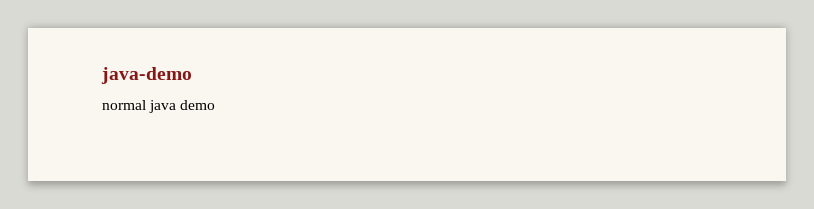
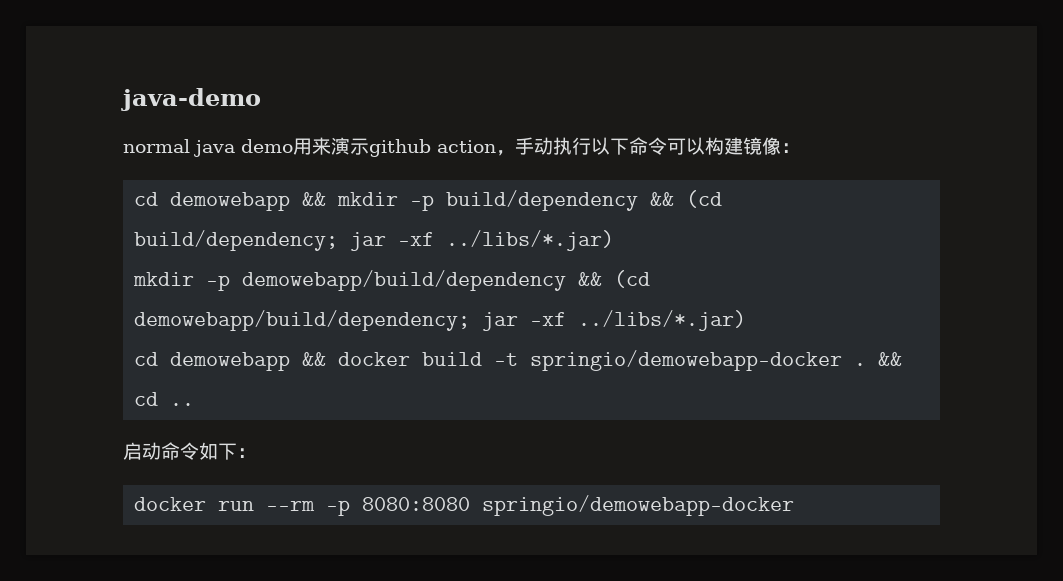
(216, 105) none -> [293,137,800,157] [134,190,723,211] [134,230,615,251] [133,270,651,291] [134,310,747,331] [134,350,903,371] [134,392,195,406] [123,442,256,460] [134,495,795,516] 用来演示github action，手动执行以下命令可以构建镜像： // cd demowebapp && mkdir -p build/dependency && (cd build/dependency; jar -xf ../libs/*.jar) // mkdir -p demowebapp/build/dependency && (cd demowebapp/build/dependency; jar -xf ../libs/*.jar) // cd demowebapp && docker build -t springio/demowebapp-docker . && cd .. // 启动命令如下： // docker run --rm -p 8080:8080 springio/demowebapp-docker

